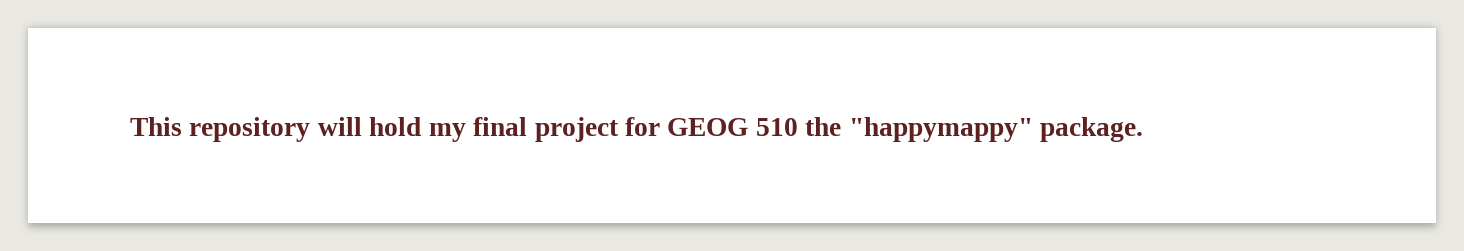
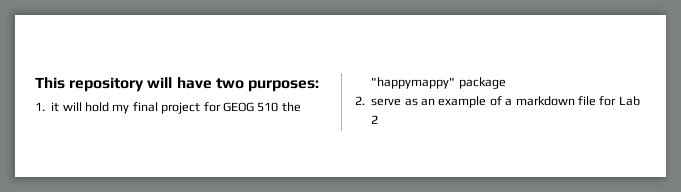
(362, 126) none -> [176,77,319,92] [35,102,82,112] have two purposes: // 1. it will
[1040,117,1144,142] package. -> [458,77,506,89] [355,96,640,108] [371,115,379,124] package // 2. serve as an example of a markdown file for Lab 2

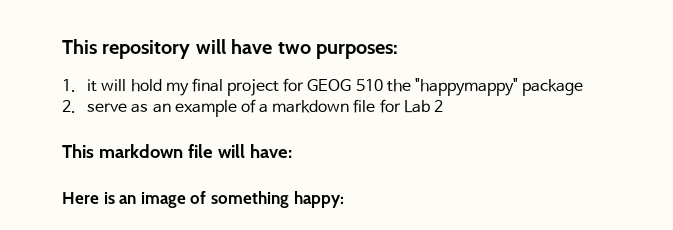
(379, 119) none -> [62,144,292,158] [62,191,344,208] // This markdown file will have: // Here is an image of something happy:

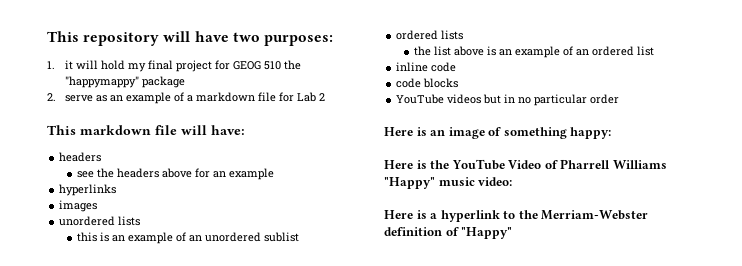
(292, 151) none -> [59,152,102,162] [77,168,275,180] [59,184,117,196] [59,200,98,212] [59,216,141,226] [77,232,300,244] [396,30,464,40] [414,46,655,58] [396,62,457,72] [396,78,459,88] [396,94,620,106] // headers // see the headers above for an example // hyperlinks // images // unordered lists // this is an example of an unordered sublist // ordered lists // the list above is an example of an ordered list // inline code // code blocks // YouTube videos but in no particular order
(344, 199) none -> [384,159,667,170] [384,177,513,189] [384,210,649,222] [384,227,513,239] // Here is the YouTube Video of Pharrell Williams "Happy" music video: // Here is a hyperlink to the Merriam-Webster definition of "Happy"

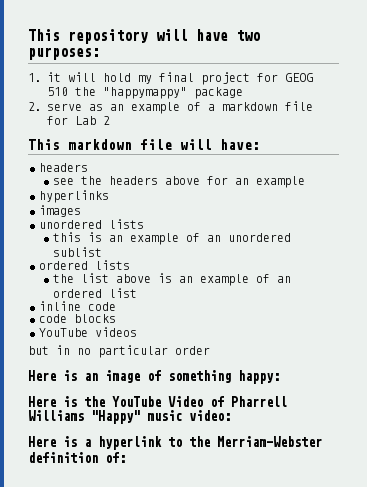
(482, 99) none -> (137, 332) //
[445,227,513,239] of "Happy" -> [105,452,126,463] of:

